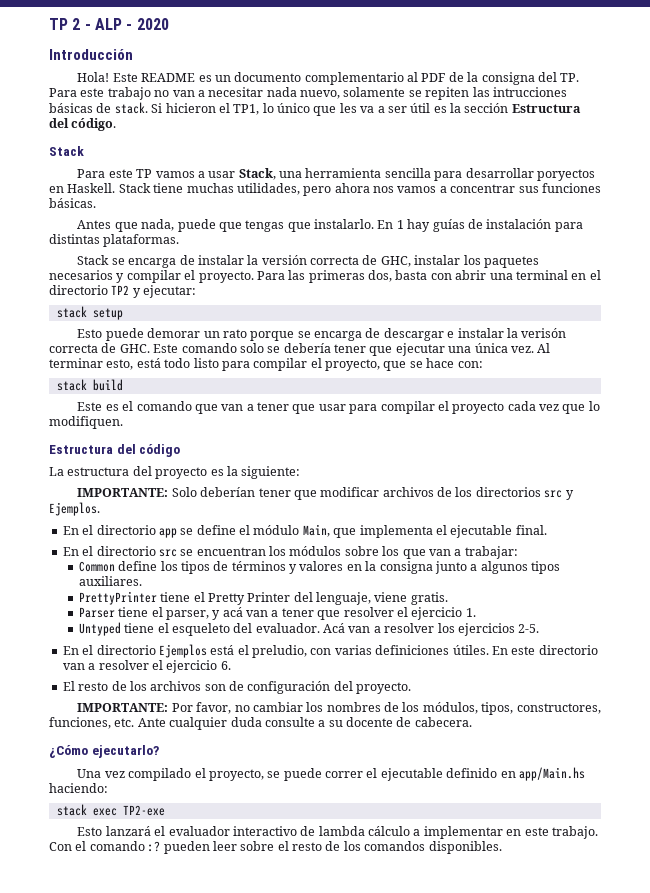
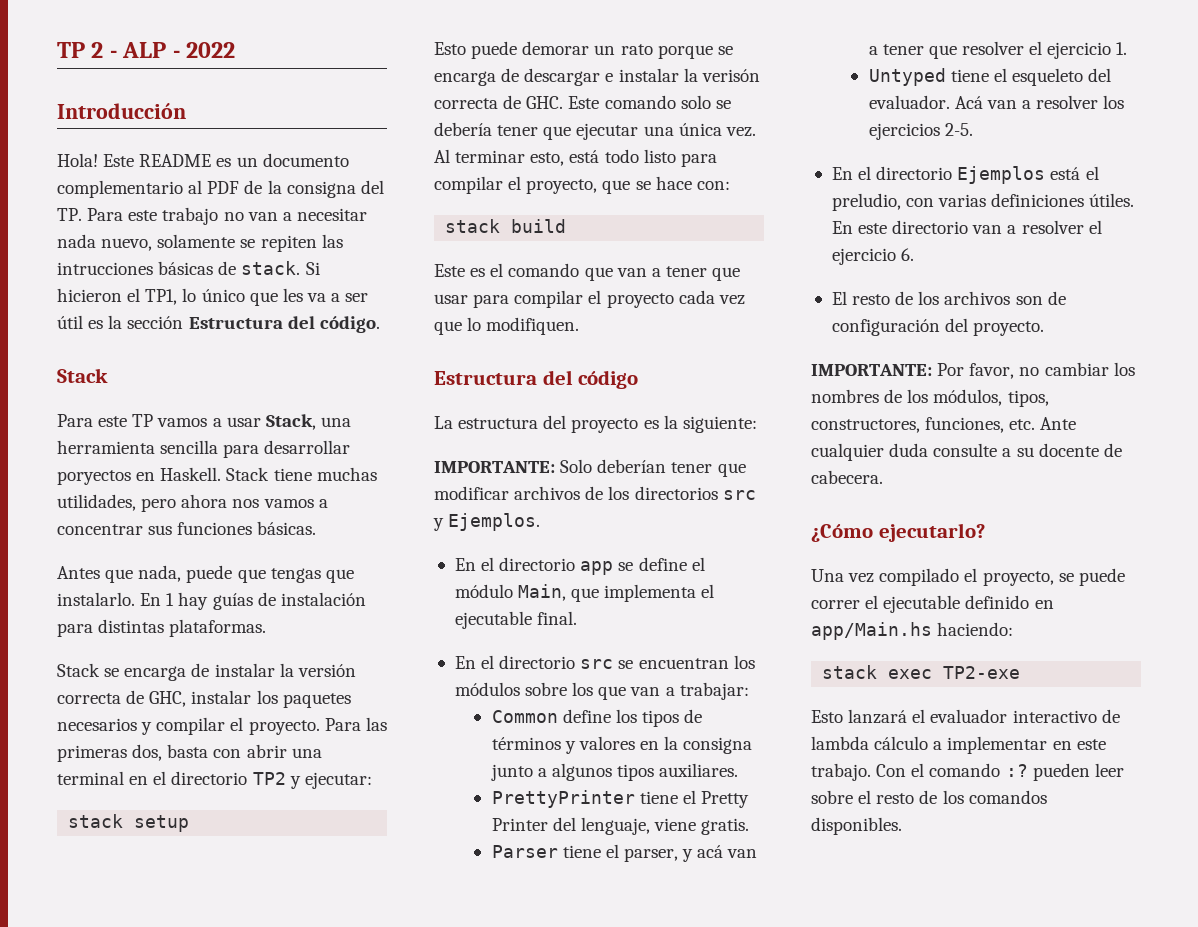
[136,18,169,30] 2020 -> [186,42,236,58] 2022

